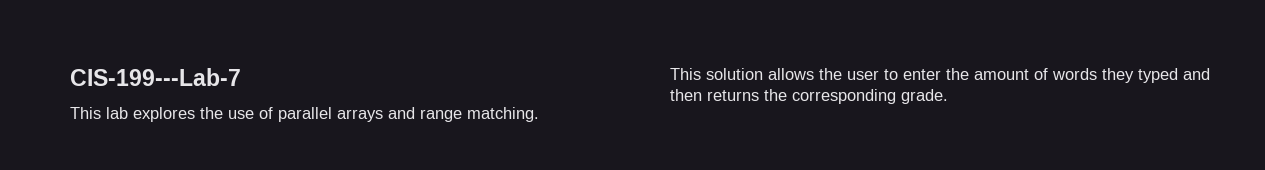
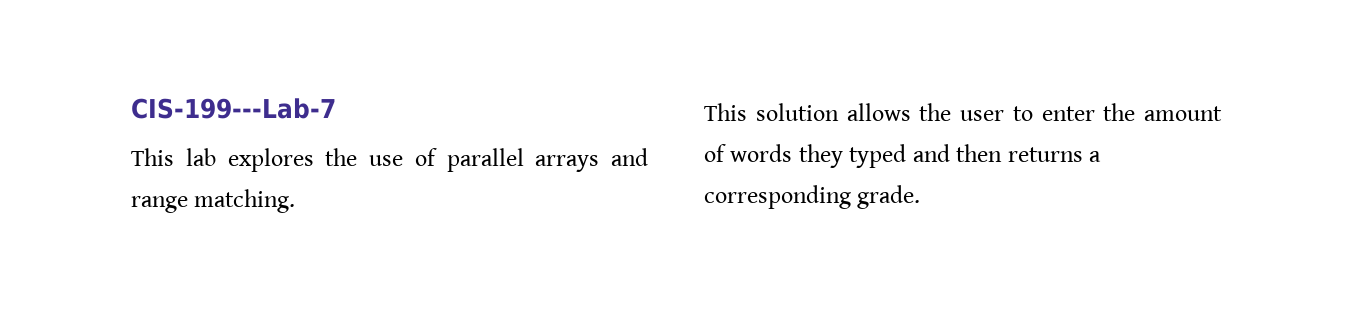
[764,89,787,101] the -> [1089,151,1102,162] a

